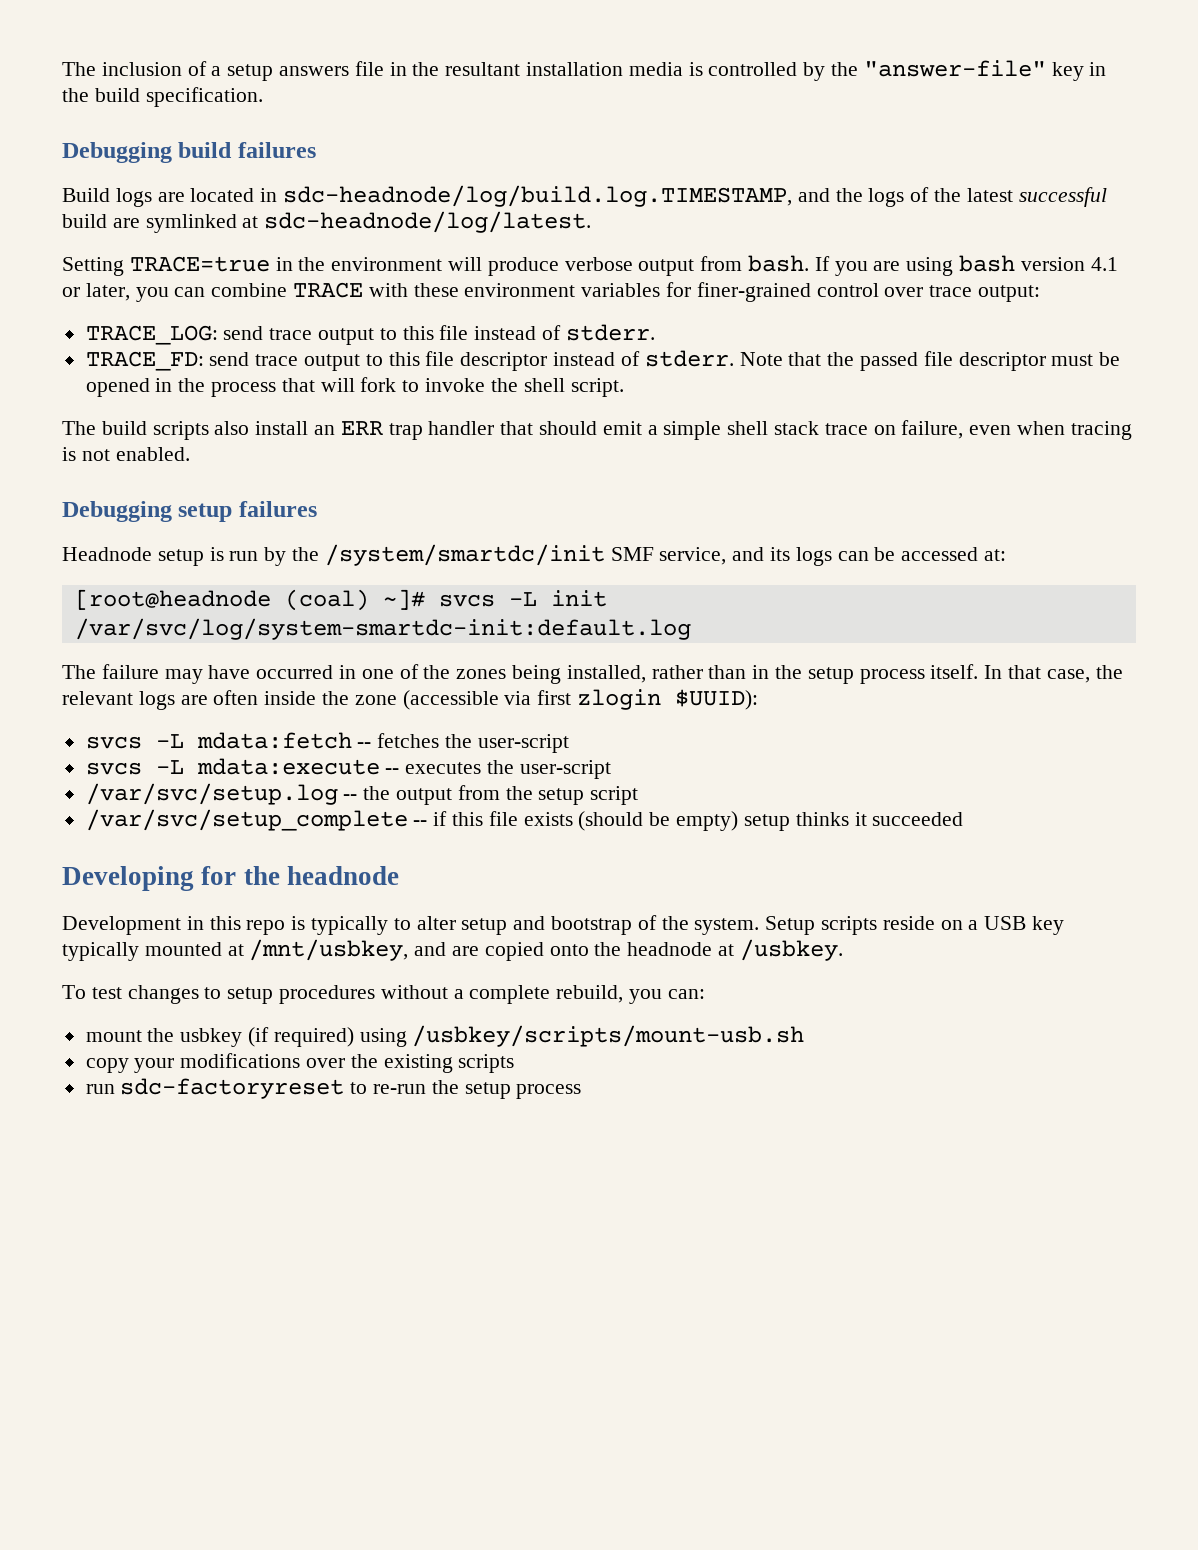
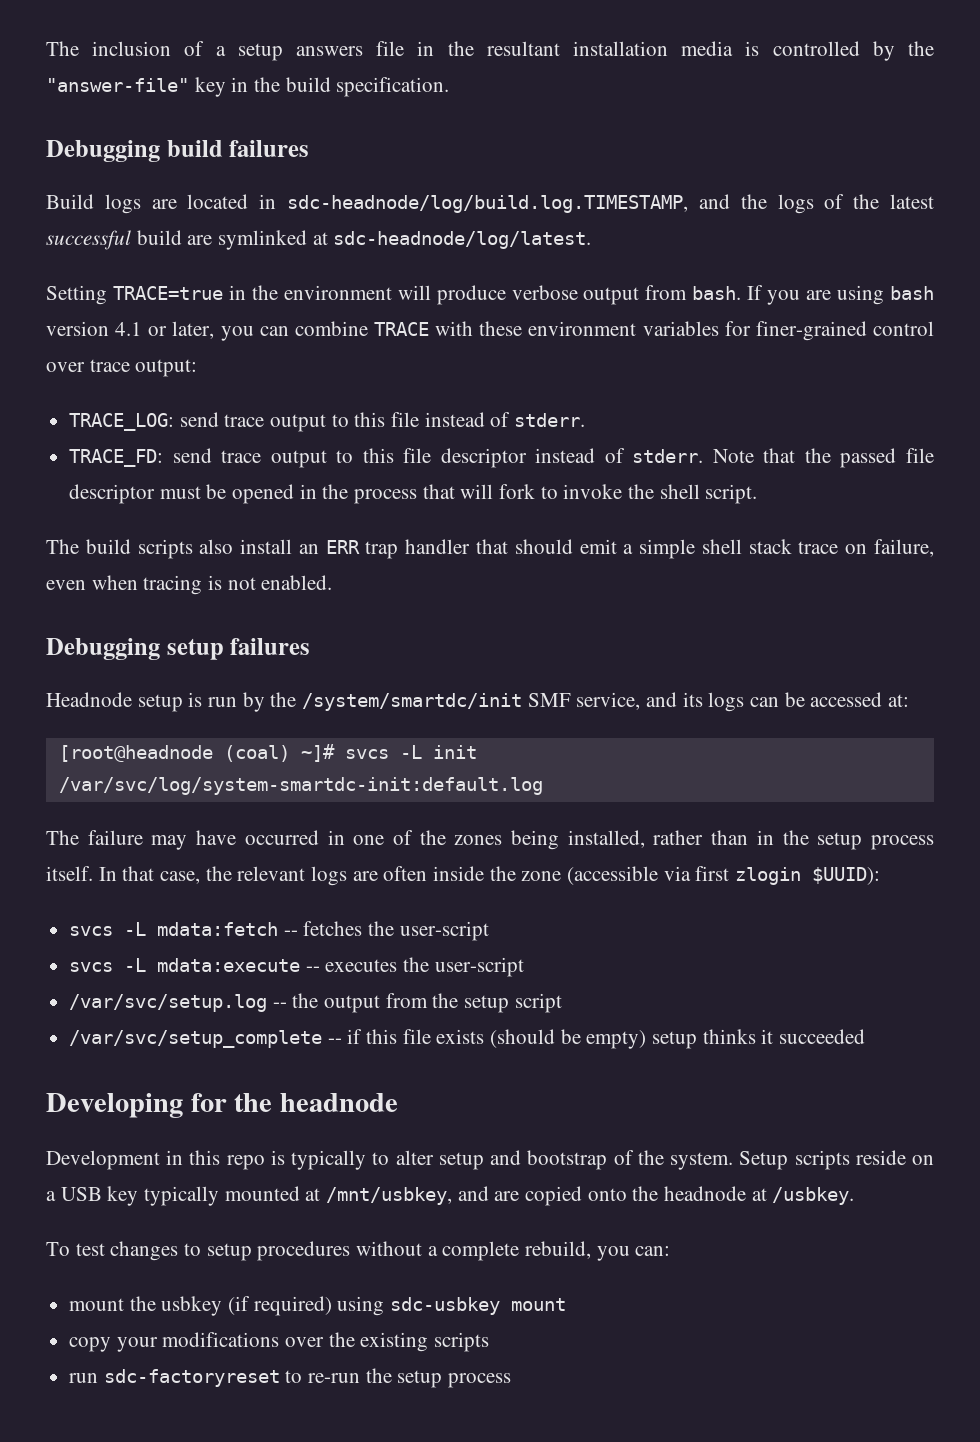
[412,1025,805,1047] /usbkey/scripts/mount-usb.sh -> [390,1297,567,1315] sdc-usbkey mount

